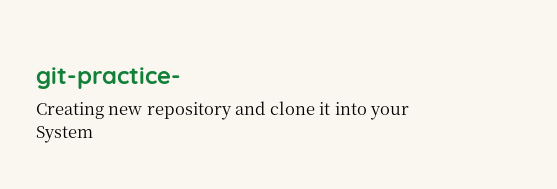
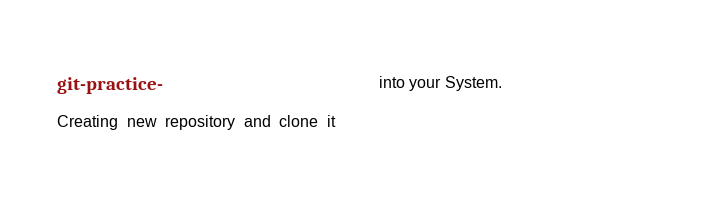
[36,126,93,143] System -> [444,76,502,91] System.

